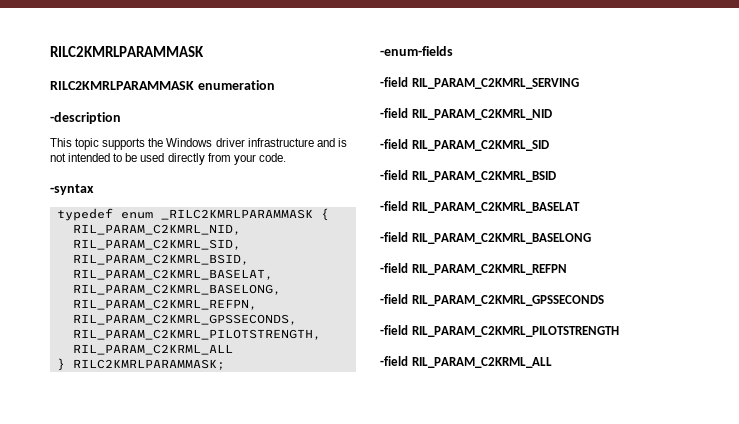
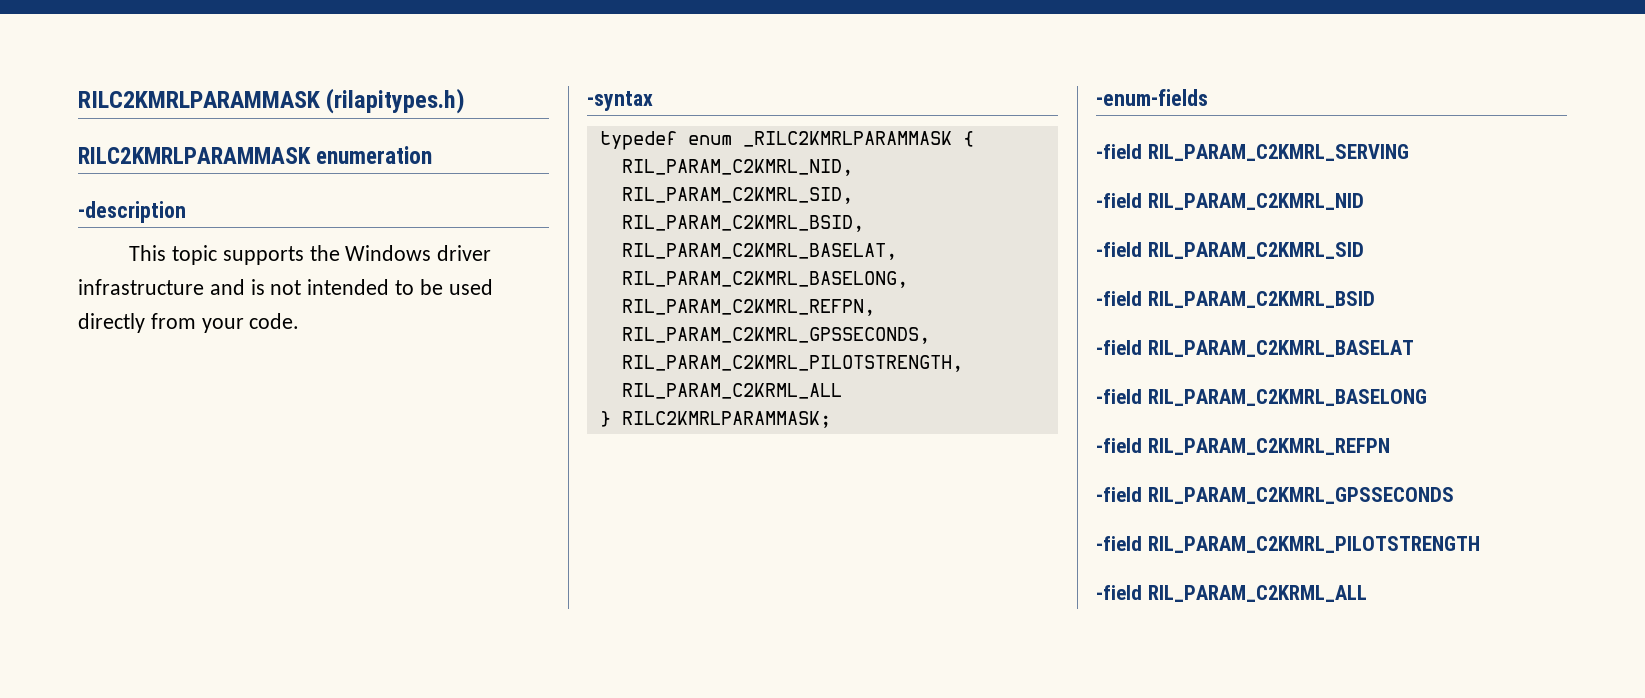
[50,46,204,57] RILC2KMRLPARAMMASK -> [78,88,466,114] RILC2KMRLPARAMMASK (rilapitypes.h)

